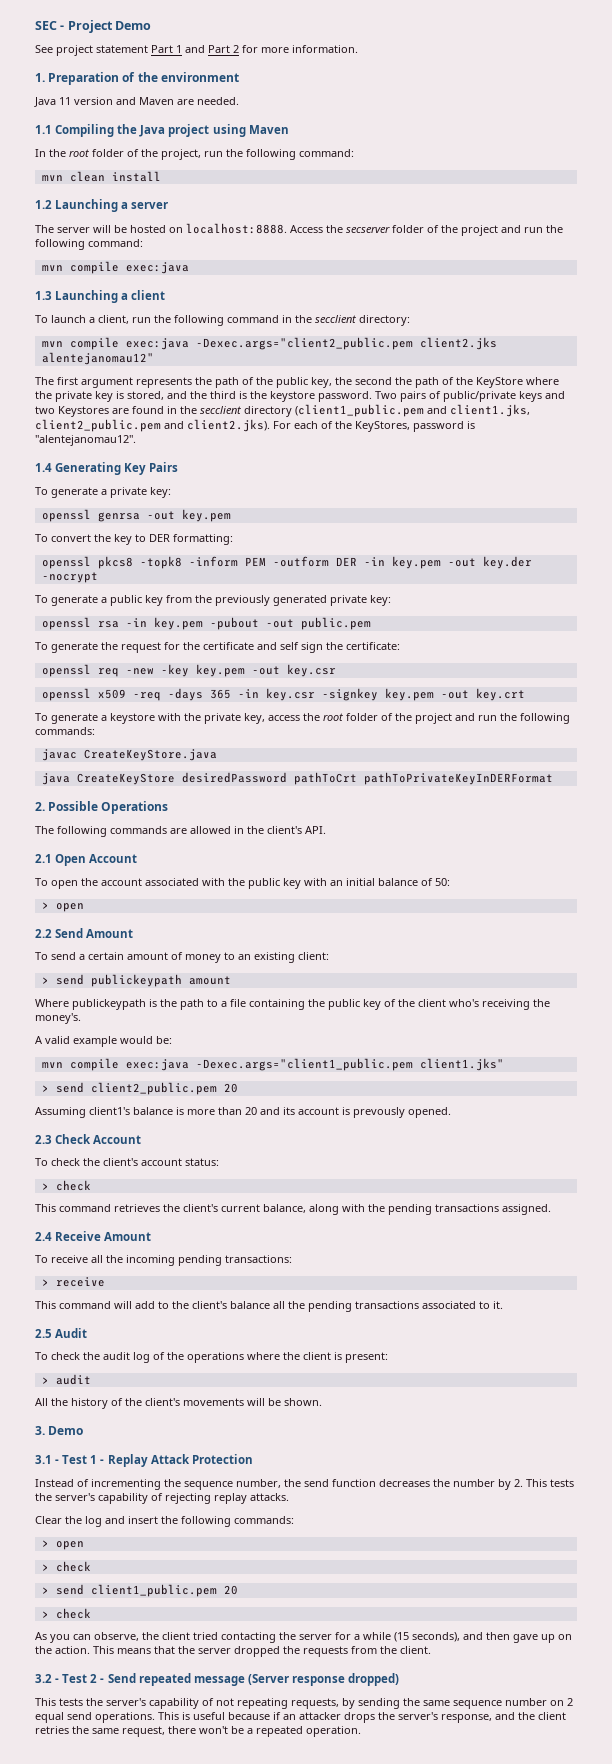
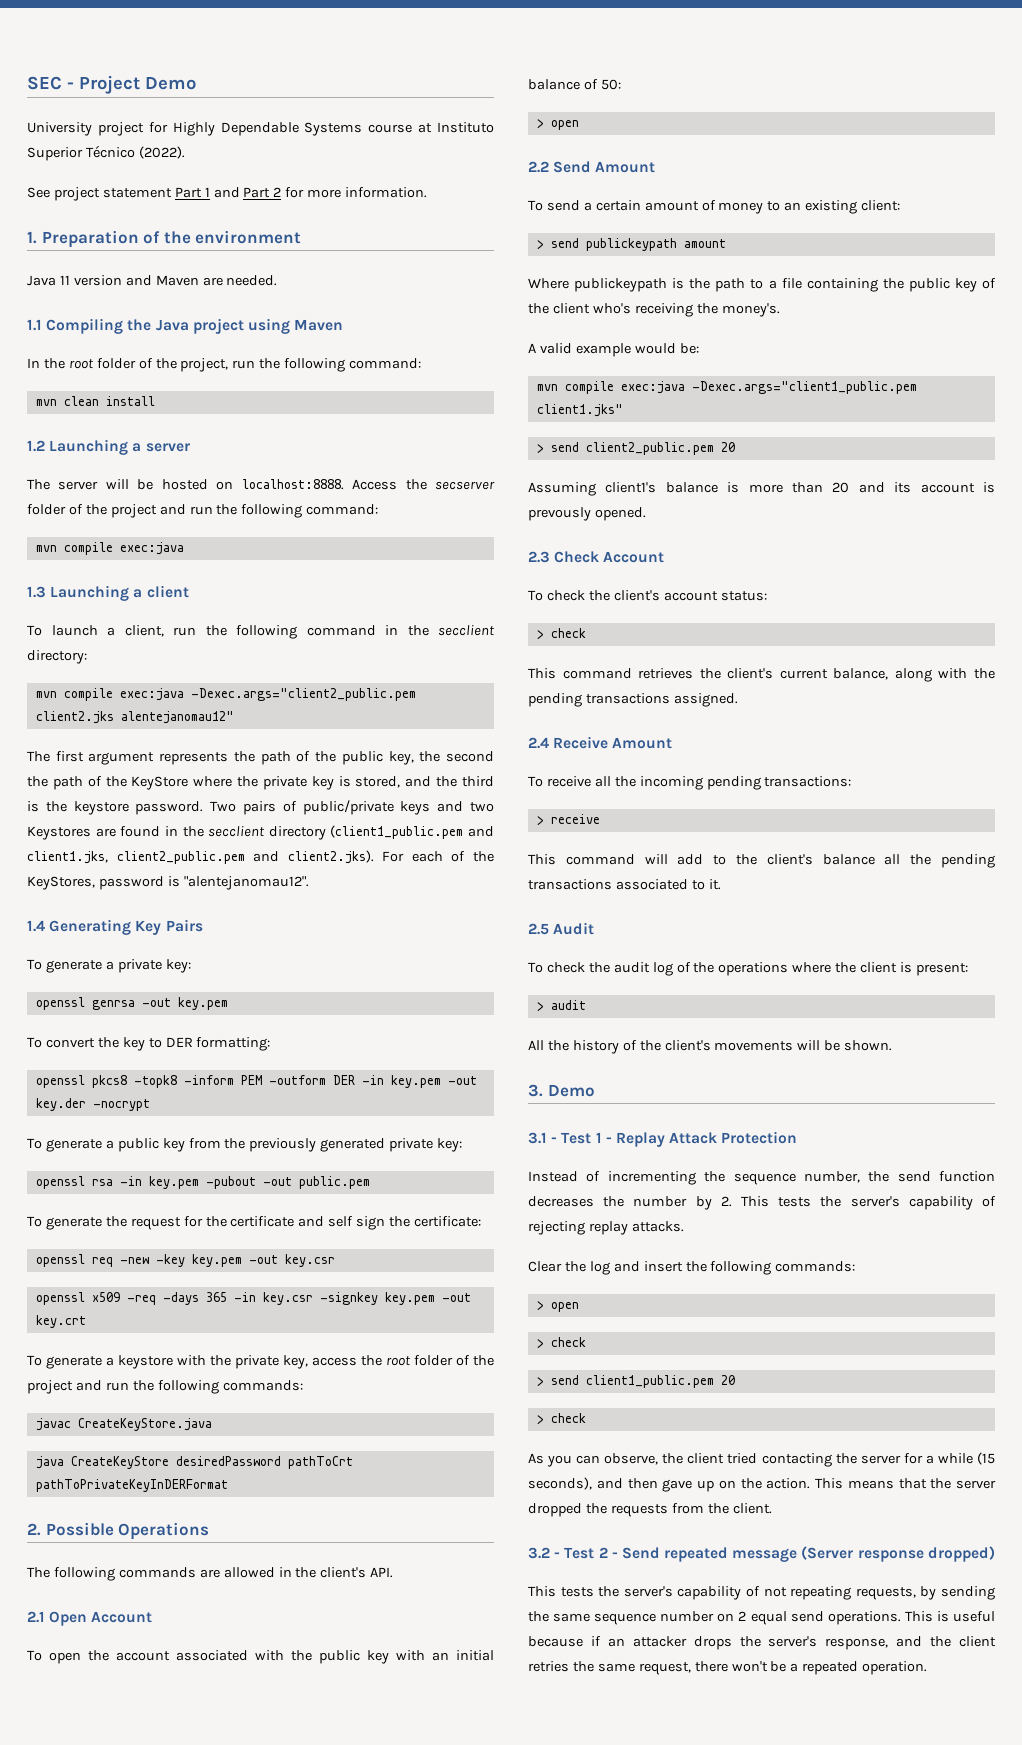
(152, 25) none -> [27,122,494,136] [27,145,185,161] // University project for Highly Dependable Systems course at Instituto Superior Técnico (2022).

